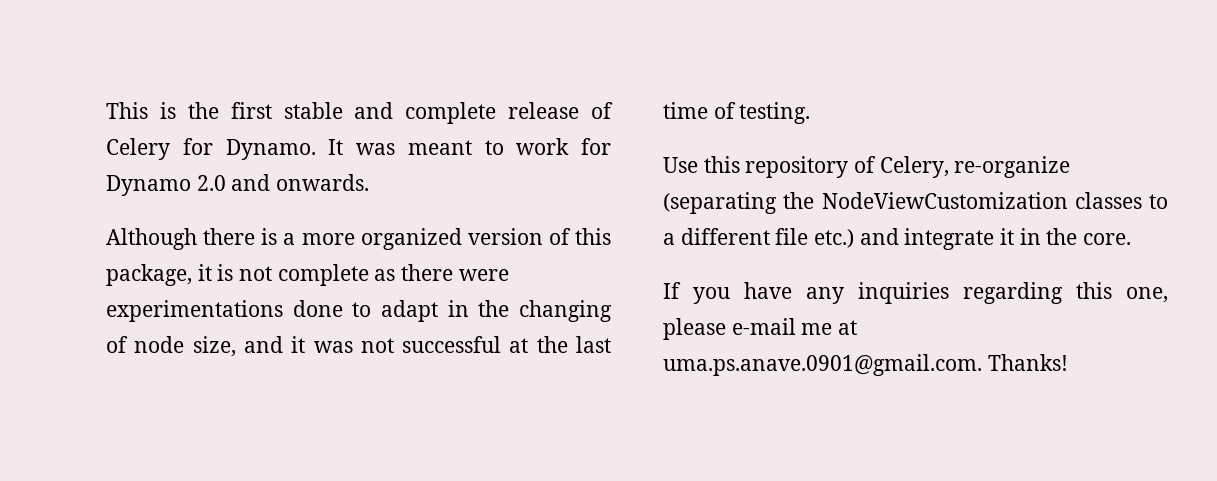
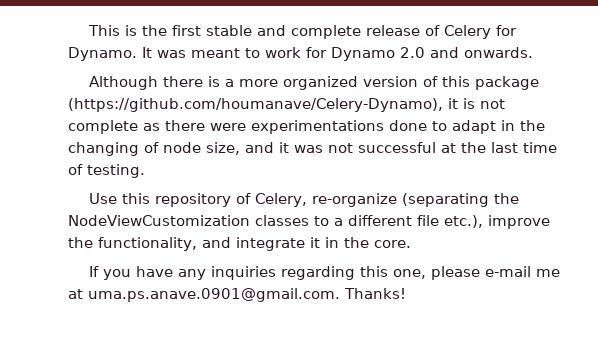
[106,264,192,286] package, -> [475,76,540,90] [68,98,443,112] package (https://github.com/houmanave/Celery-Dynamo),
[814,229,855,248] etc.) -> [444,215,550,229] [68,237,197,251] etc.), improve the functionality,

